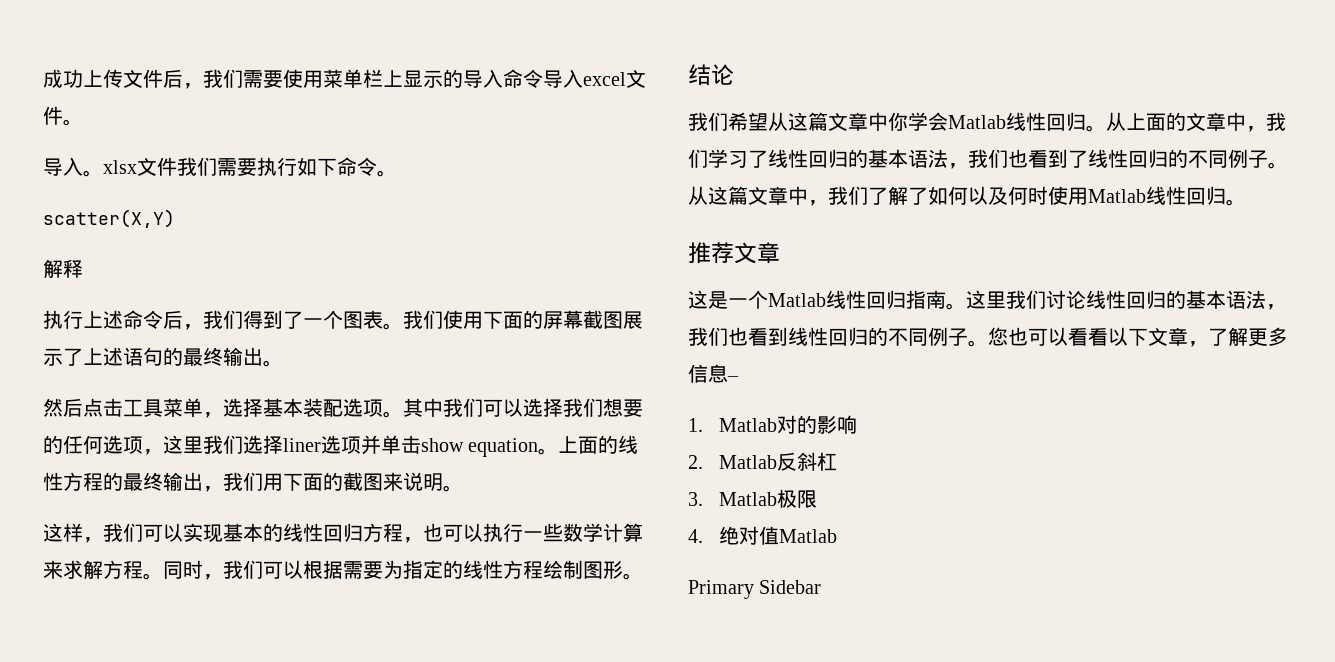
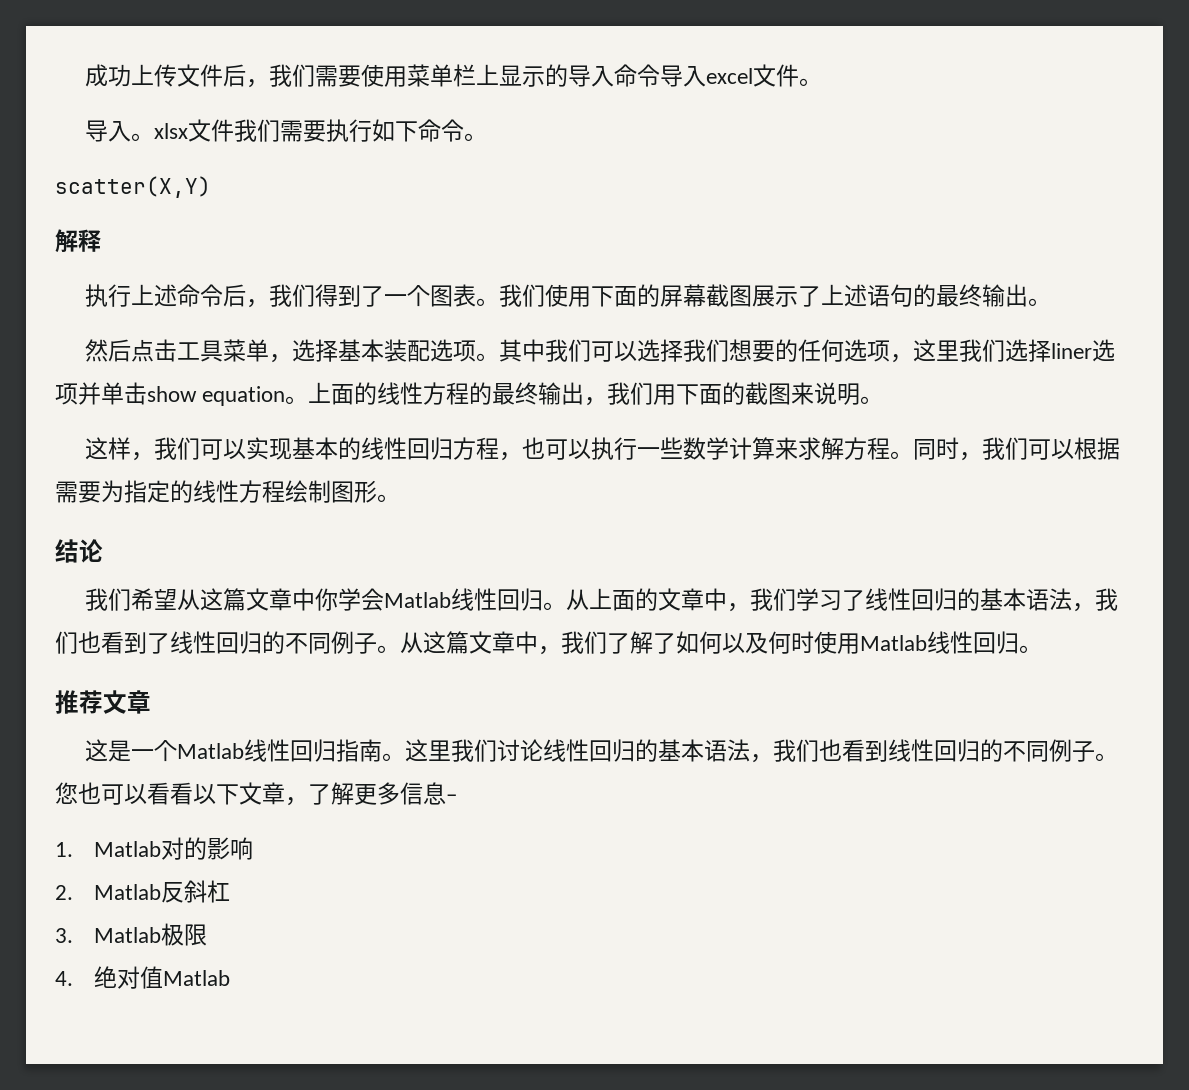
[688,580,822,599] // Primary Sidebar -> (230, 978) none

